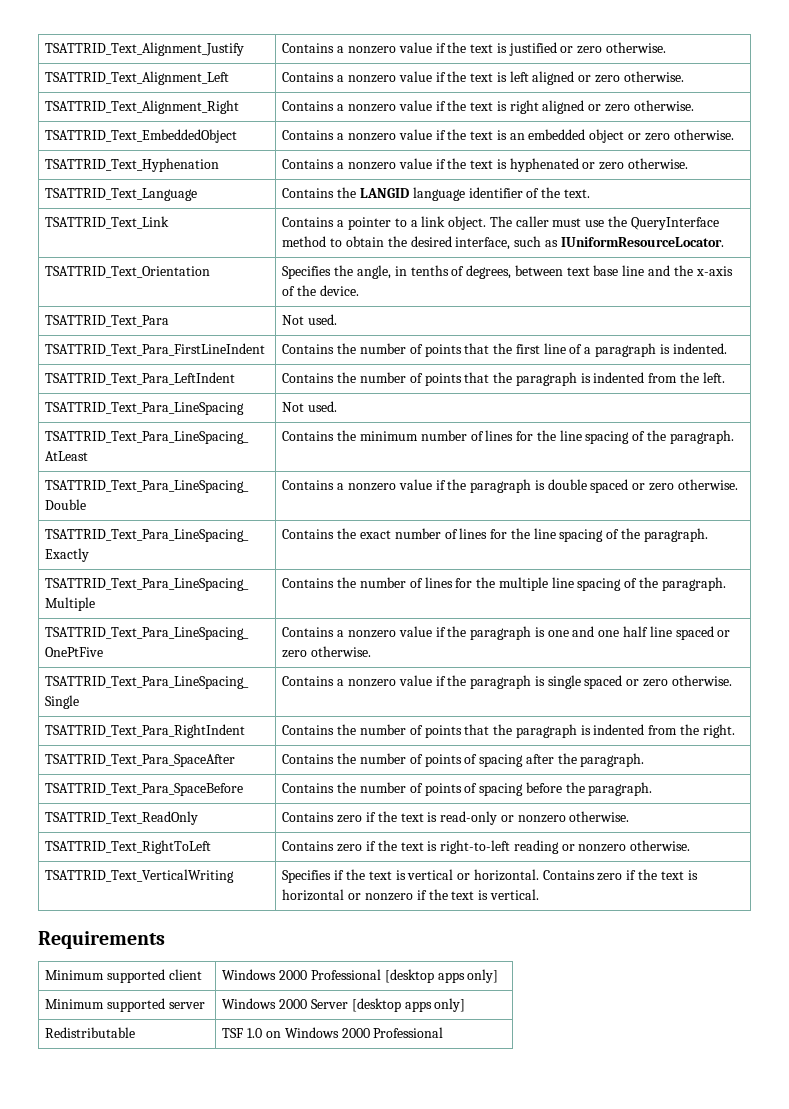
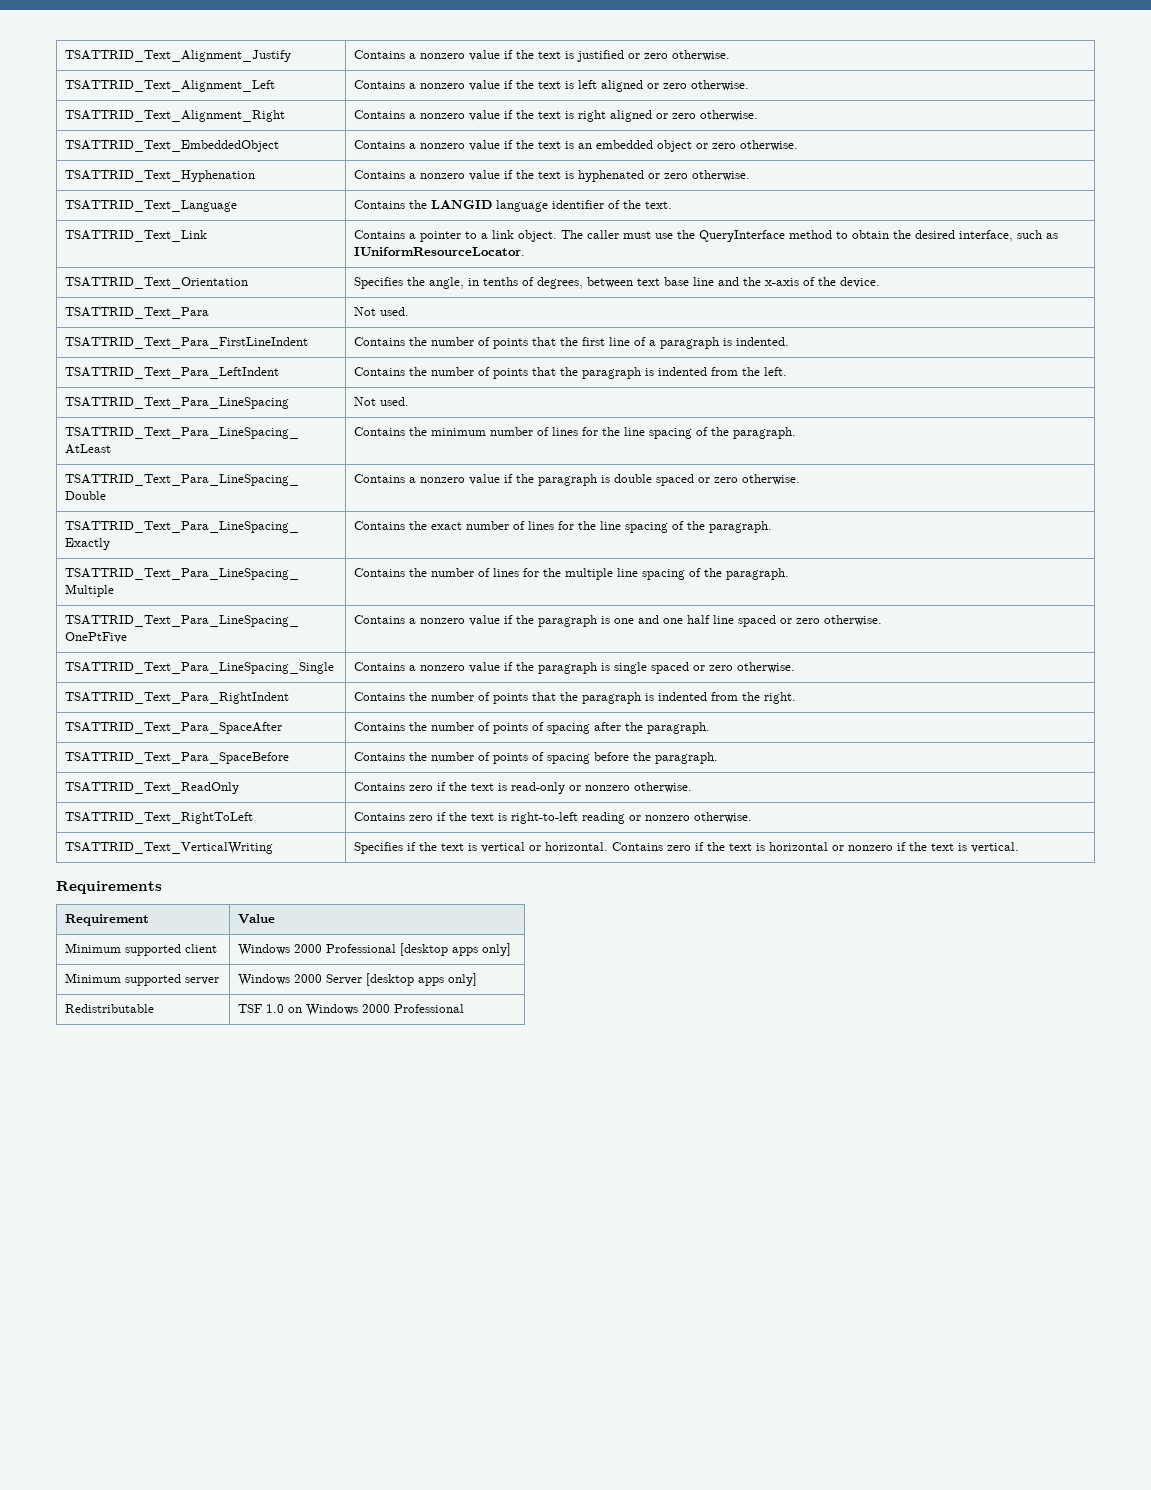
(165, 940) none -> [64,914,149,926] [237,914,275,924] // Requirement | Value

